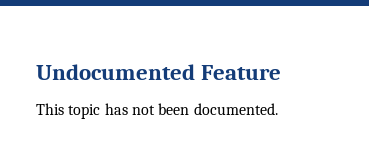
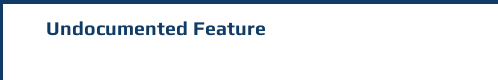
[36,103,278,119] // This topic has not been documented. -> (267, 29) none

